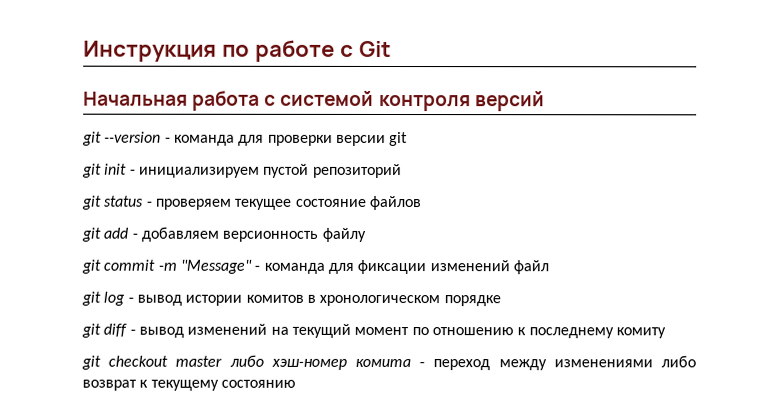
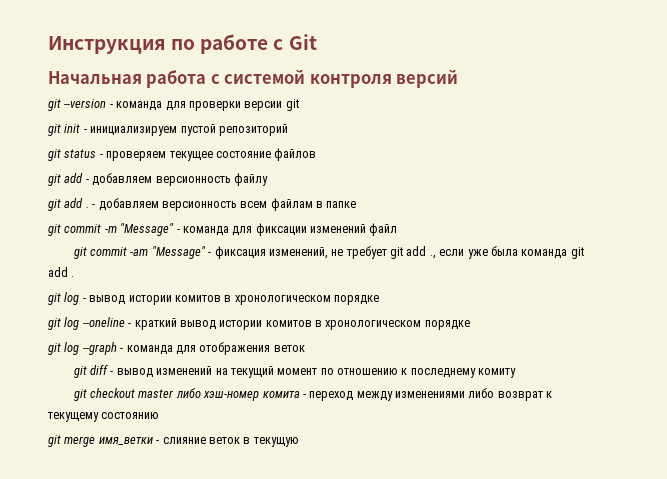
(366, 234) none -> [48,198,357,211] // git add . - добавляем версионность всем файлам в папке
(549, 267) none -> [73,246,584,259] [48,267,75,277] // git commit -am "Message" - фиксация изменений, не требует git add ., если уже была команда git add .
(501, 301) none -> [48,317,470,330] [48,342,305,355] // git log --oneline - краткий вывод истории комитов в хронологическом порядке // git log --graph - команда для отображения веток
(296, 383) none -> [48,435,299,447] // git merge имя_ветки - слияние веток в текущую

